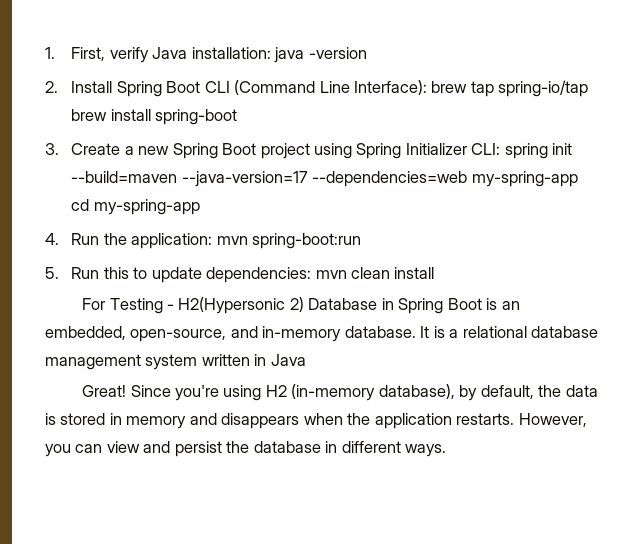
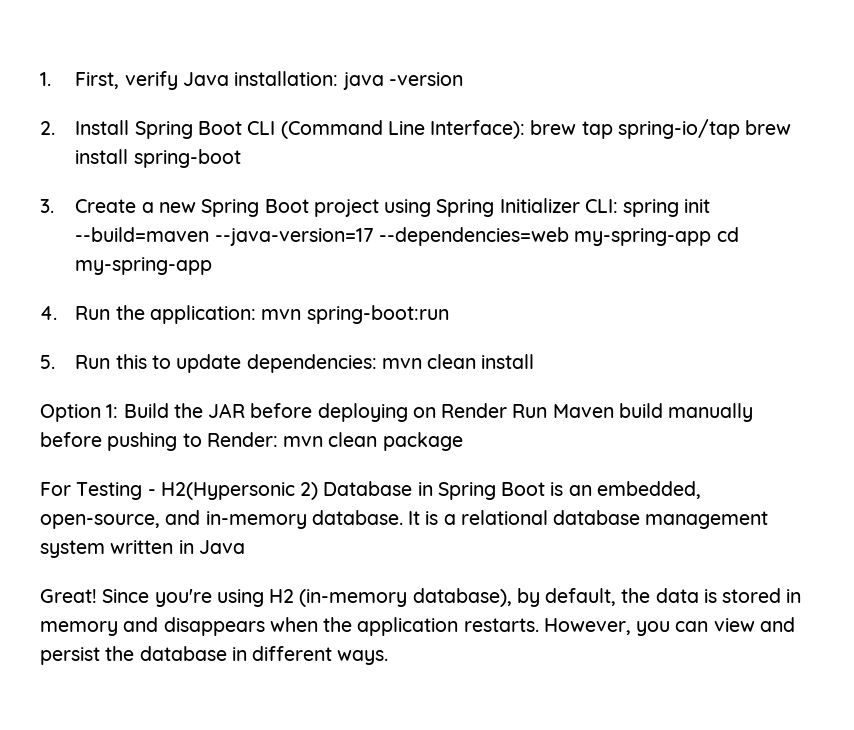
(435, 273) none -> [40,403,754,422] [40,432,463,451] // Option 1: Build the JAR before deploying on Render Run Maven build manually before pushing to Render: mvn clean package

